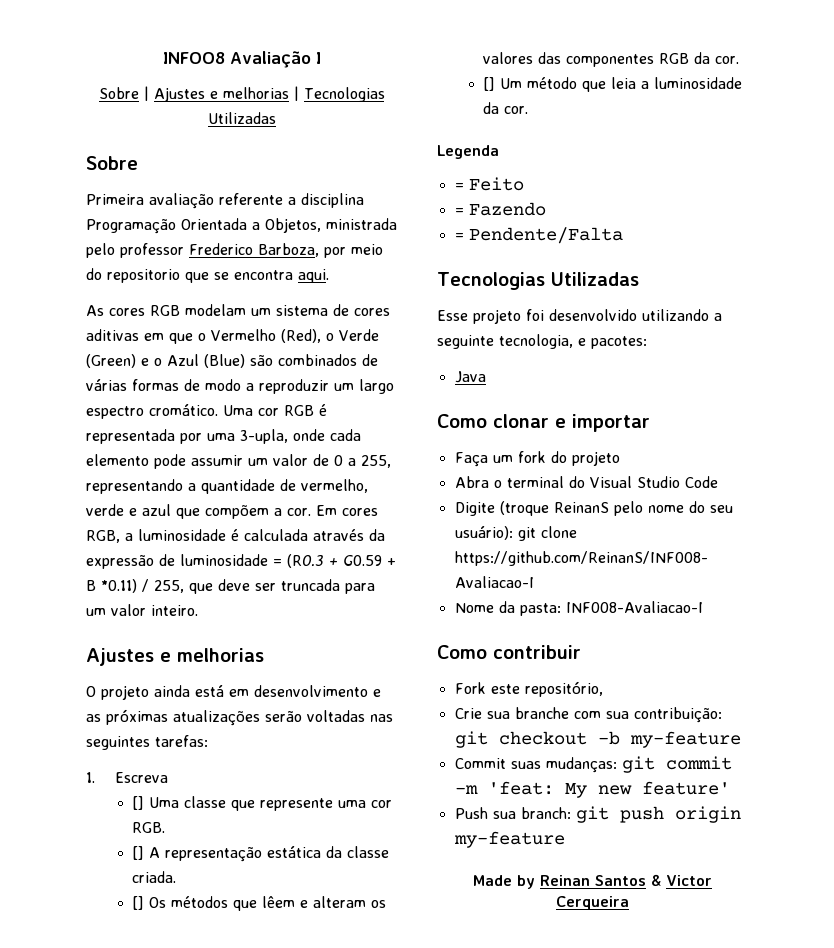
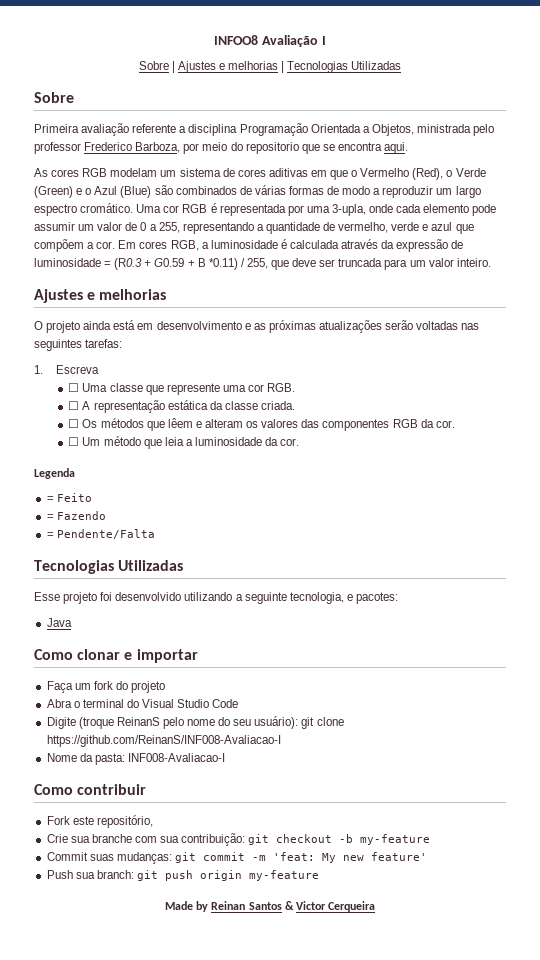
[132,796,145,810] [] -> [68,383,80,392] ☐
[132,846,145,860] [] -> [68,401,80,410] ☐
[132,896,145,910] [] -> [68,419,80,428] ☐
[483,77,496,91] [] -> [68,437,80,446] ☐

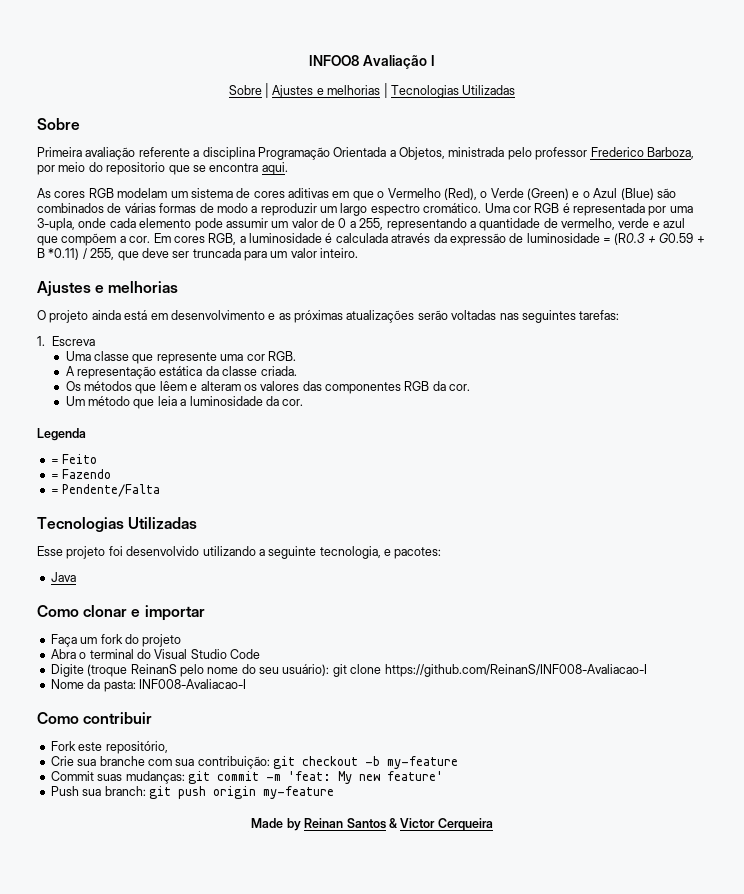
[68,383,80,392] ☐ -> (95, 341) none
[68,401,80,410] ☐ -> (296, 356) none
[68,419,80,428] ☐ -> (297, 371) none
[68,437,80,446] ☐ -> (471, 387) none

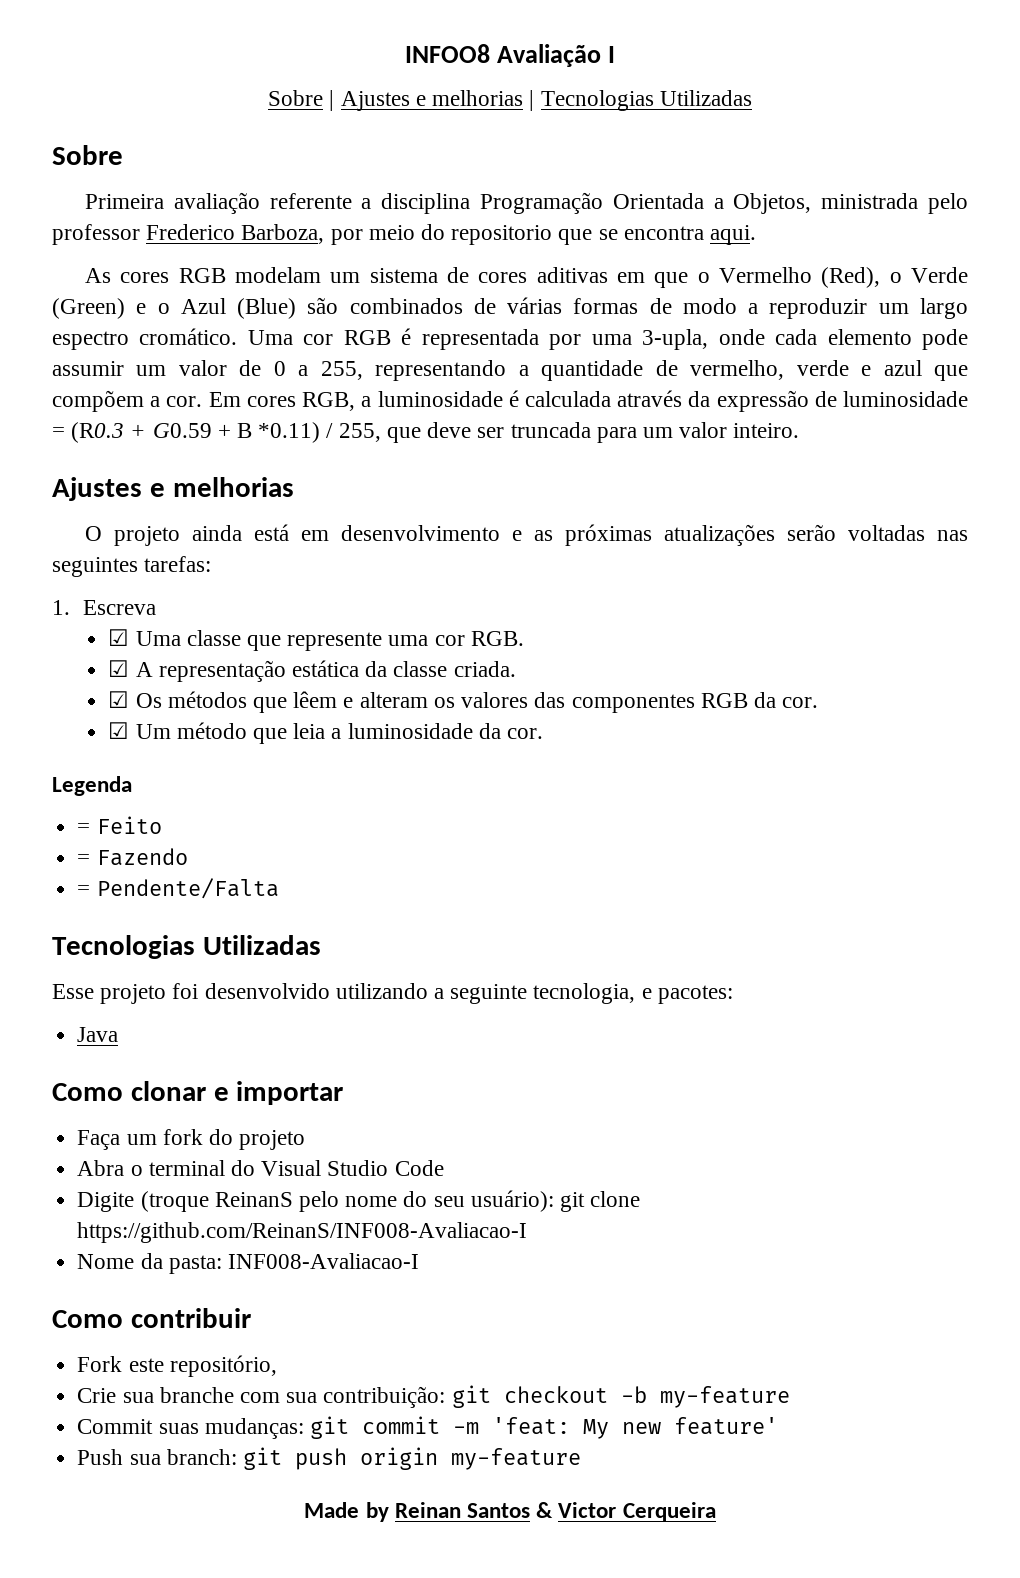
(95, 341) none -> [108,629,130,646] ☑
(296, 356) none -> [108,660,130,677] ☑
(297, 371) none -> [108,691,130,708] ☑
(471, 387) none -> [108,722,130,739] ☑

